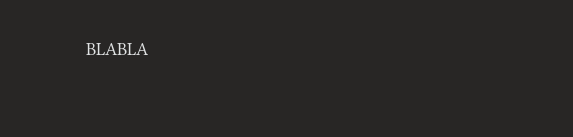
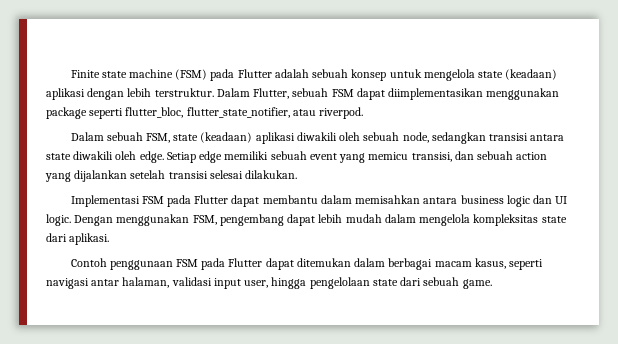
[86,43,149,55] BLABLA -> [70,69,558,81] [46,88,560,100] [46,107,364,119] [70,132,565,144] [46,151,548,163] [45,170,298,182] [70,195,568,207] [46,214,567,226] [46,233,110,245] [70,258,544,270] [46,277,492,289] Finite state machine (FSM) pada Flutter adalah sebuah konsep untuk mengelola state (keadaan) aplikasi dengan lebih terstruktur. Dalam Flutter, sebuah FSM dapat diimplementasikan menggunakan package seperti flutter_bloc, flutter_state_notifier, atau riverpod. // Dalam sebuah FSM, state (keadaan) aplikasi diwakili oleh sebuah node, sedangkan transisi antara state diwakili oleh edge. Setiap edge memiliki sebuah event yang memicu transisi, dan sebuah action yang dijalankan setelah transisi selesai dilakukan. // Implementasi FSM pada Flutter dapat membantu dalam memisahkan antara business logic dan UI logic. Dengan menggunakan FSM, pengembang dapat lebih mudah dalam mengelola kompleksitas state dari aplikasi. // Contoh penggunaan FSM pada Flutter dapat ditemukan dalam berbagai macam kasus, seperti navigasi antar halaman, validasi input user, hingga pengelolaan state dari sebuah game.

